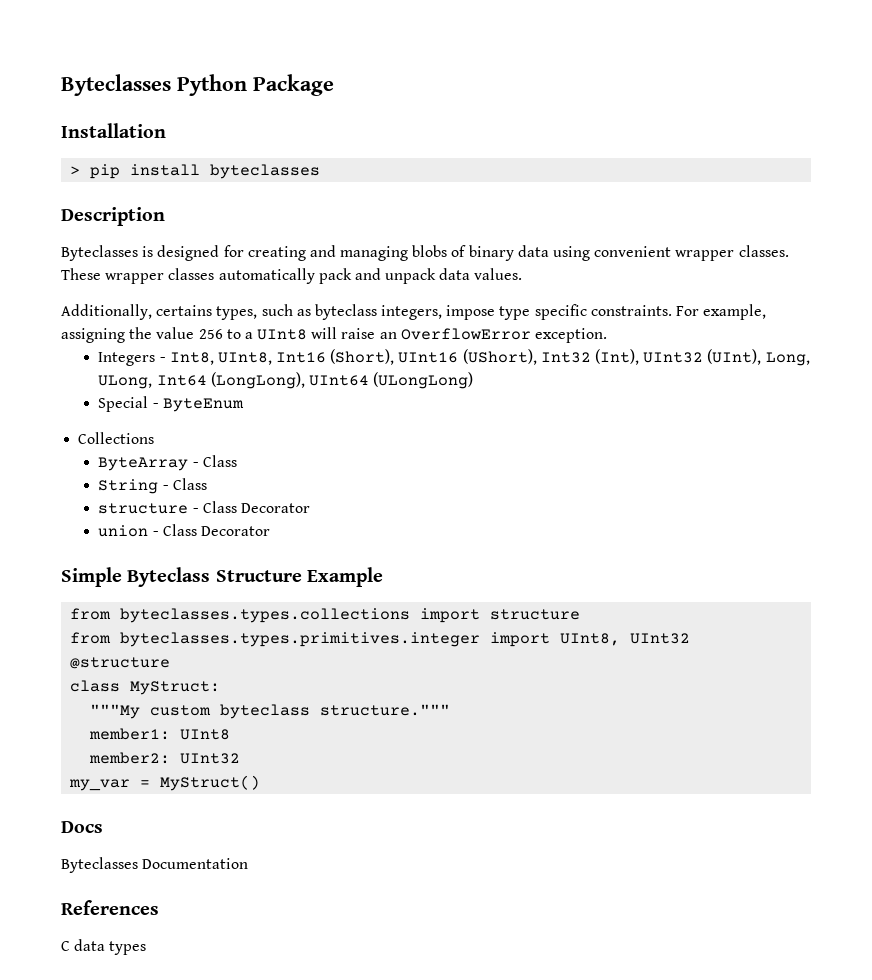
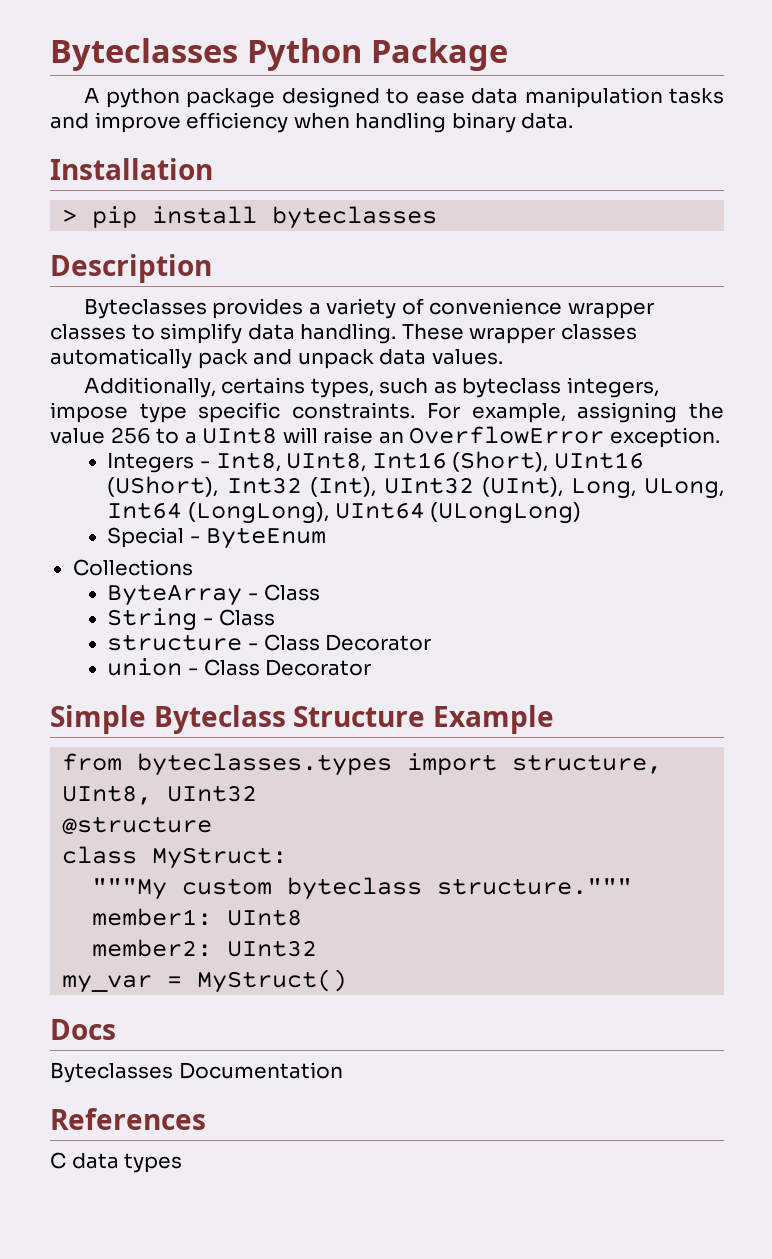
(334, 85) none -> [83,87,724,108] [50,112,574,133] // A python package designed to ease data manipulation tasks and improve efficiency when handling binary data.
[142,245,789,261] is designed for creating and managing blobs of binary data using convenient wrapper classes. -> [212,298,654,319] [50,323,397,344] provides a variety of convenience wrapper classes to simplify data handling.
[120,608,581,623] [70,632,551,647] byteclasses.types.collections import structure // from byteclasses.types.primitives.integer import -> [137,753,663,776] byteclasses.types import structure,

